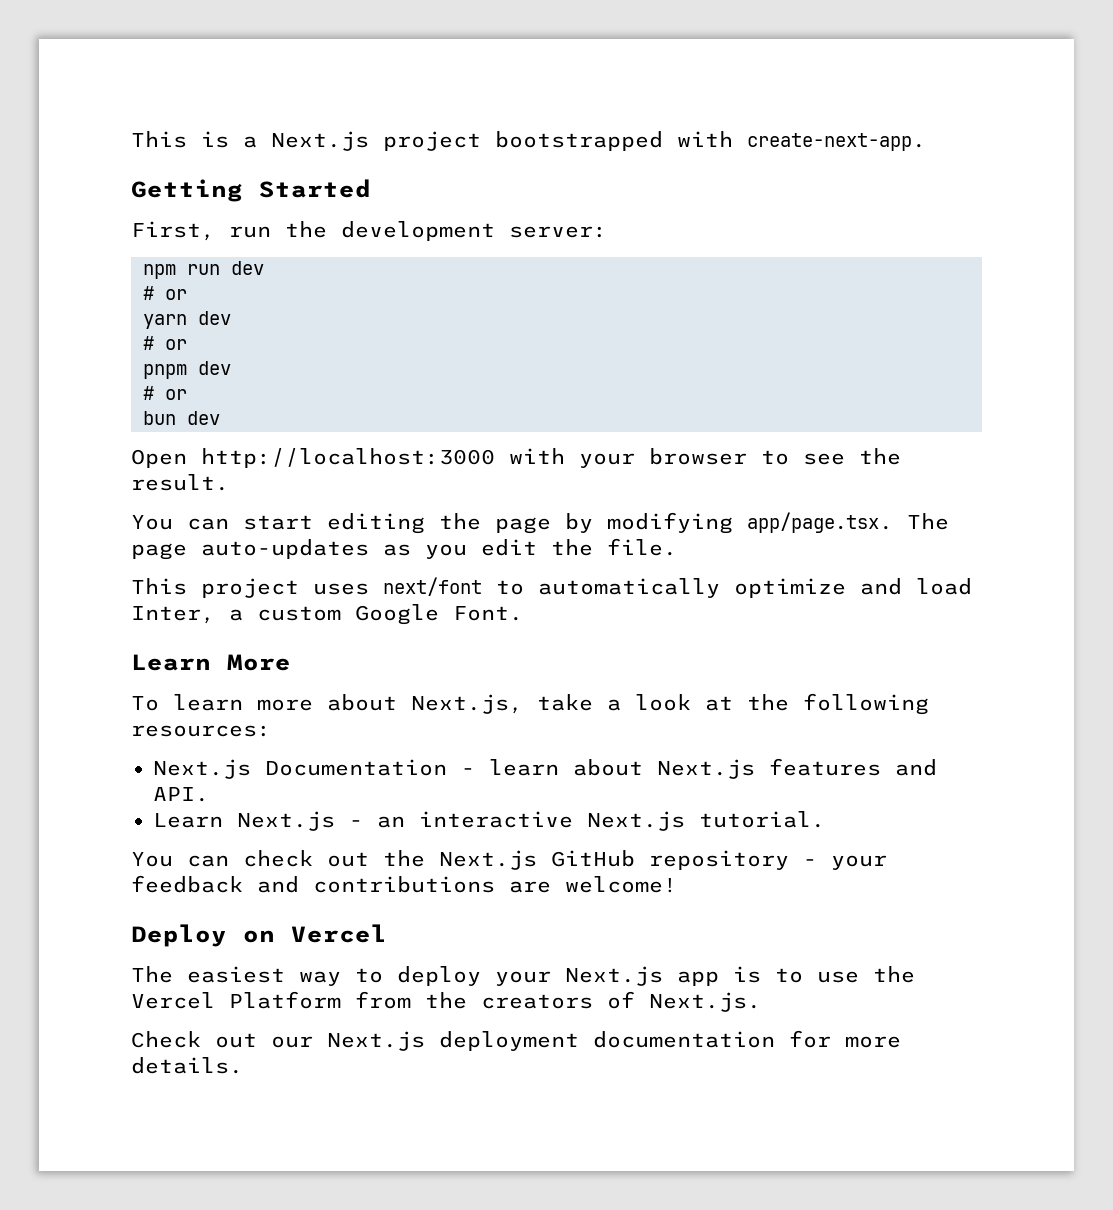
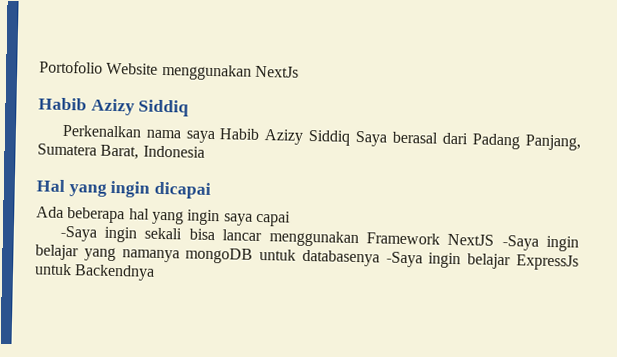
[131,131,926,151] [131,179,371,202] [131,221,607,241] [143,261,264,279] [143,286,187,300] [143,311,231,329] [143,336,187,350] [143,361,231,379] [143,386,187,400] [143,411,220,425] [131,448,901,468] [131,474,229,491] [131,512,949,534] [131,538,677,560] [131,577,972,598] [131,604,523,625] [131,654,291,671] [131,693,929,715] [131,725,271,737] [153,758,937,779] [153,787,209,802] [153,811,825,831] [131,850,887,870] [131,875,677,893] [131,924,387,947] [131,966,915,986] [131,991,761,1012] [131,1030,901,1051] [131,1057,243,1074] This is a Next.js project bootstrapped with create-next-app. // Getting Started // First, run the development server: // npm run dev // # or // yarn dev // # or // pnpm dev // # or // bun dev // Open http://localhost:3000 with your browser to see the result. // You can start editing the page by modifying app/page.tsx. The page auto-updates as you edit the file. // This project uses next/font to automatically optimize and load Inter, a custom Google Font. // Learn More // To learn more about Next.js, take a look at the following resources: // Next.js Documentation - learn about Next.js features and API. // Learn Next.js - an interactive Next.js tutorial. // You can check out the Next.js GitHub repository - your feedback and contributions are welcome! // Deploy on Vercel // The easiest way to deploy your Next.js app is to use the Vercel Platform from the creators of Next.js. // Check out our Next.js deployment documentation for more details. -> [39,60,299,81] [38,97,190,117] [61,124,581,151] [37,143,205,160] [36,179,212,200] [36,206,291,227] [59,225,579,252] [35,244,579,271] [34,263,156,281] Portofolio Website menggunakan NextJs // Habib Azizy Siddiq // Perkenalkan nama saya Habib Azizy Siddiq Saya berasal dari Padang Panjang, Sumatera Barat, Indonesia // Hal yang ingin dicapai // Ada beberapa hal yang ingin saya capai // -Saya ingin sekali bisa lancar menggunakan Framework NextJS -Saya ingin belajar yang namanya mongoDB untuk databasenya -Saya ingin belajar ExpressJs untuk Backendnya

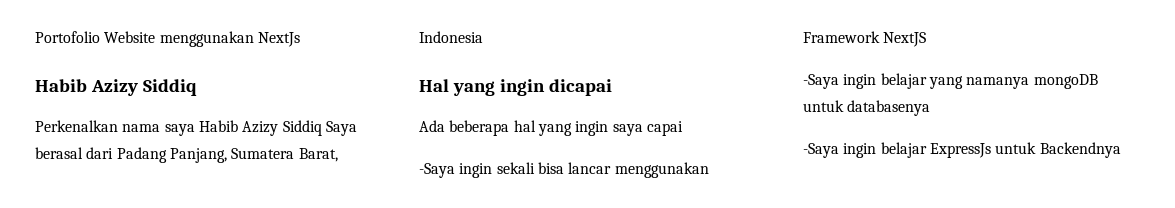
(495, 239) none -> (927, 39) //
(380, 258) none -> (931, 108) //

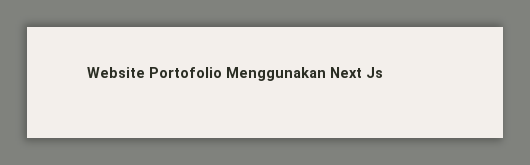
[35,31,300,47] [35,79,197,96] [35,120,357,136] [35,147,338,163] [419,31,483,43] [419,79,612,96] [419,120,683,136] [419,162,709,178] [803,31,927,47] [803,73,1098,89] [803,100,931,116] [803,142,1121,158] Portofolio Website menggunakan NextJs // Habib Azizy Siddiq // Perkenalkan nama saya Habib Azizy Siddiq Saya berasal dari Padang Panjang, Sumatera Barat, Indonesia // Hal yang ingin dicapai // Ada beberapa hal yang ingin saya capai // -Saya ingin sekali bisa lancar menggunakan Framework NextJS // -Saya ingin belajar yang namanya mongoDB untuk databasenya // -Saya ingin belajar ExpressJs untuk Backendnya -> [87,67,383,81] Website Portofolio Menggunakan Next Js

